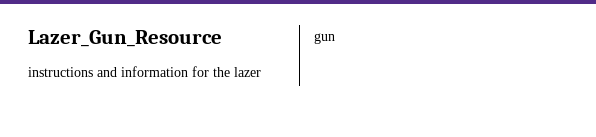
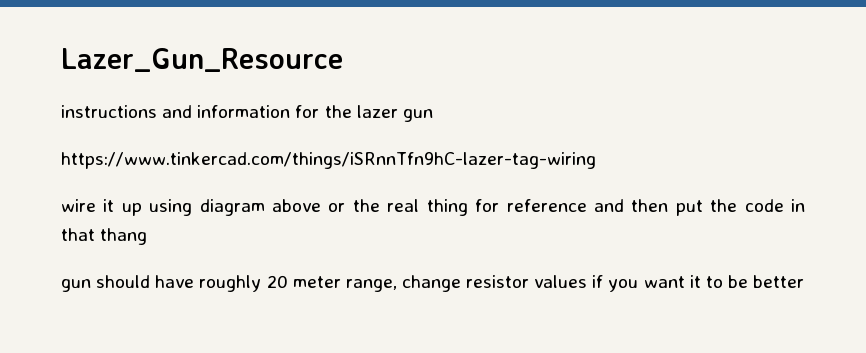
(335, 38) none -> [61,152,596,169] [61,199,805,216] [61,228,148,245] [61,275,805,292] // https://www.tinkercad.com/things/iSRnnTfn9hC-lazer-tag-wiring // wire it up using diagram above or the real thing for reference and then put the code in that thang // gun should have roughly 20 meter range, change resistor values if you want it to be better

